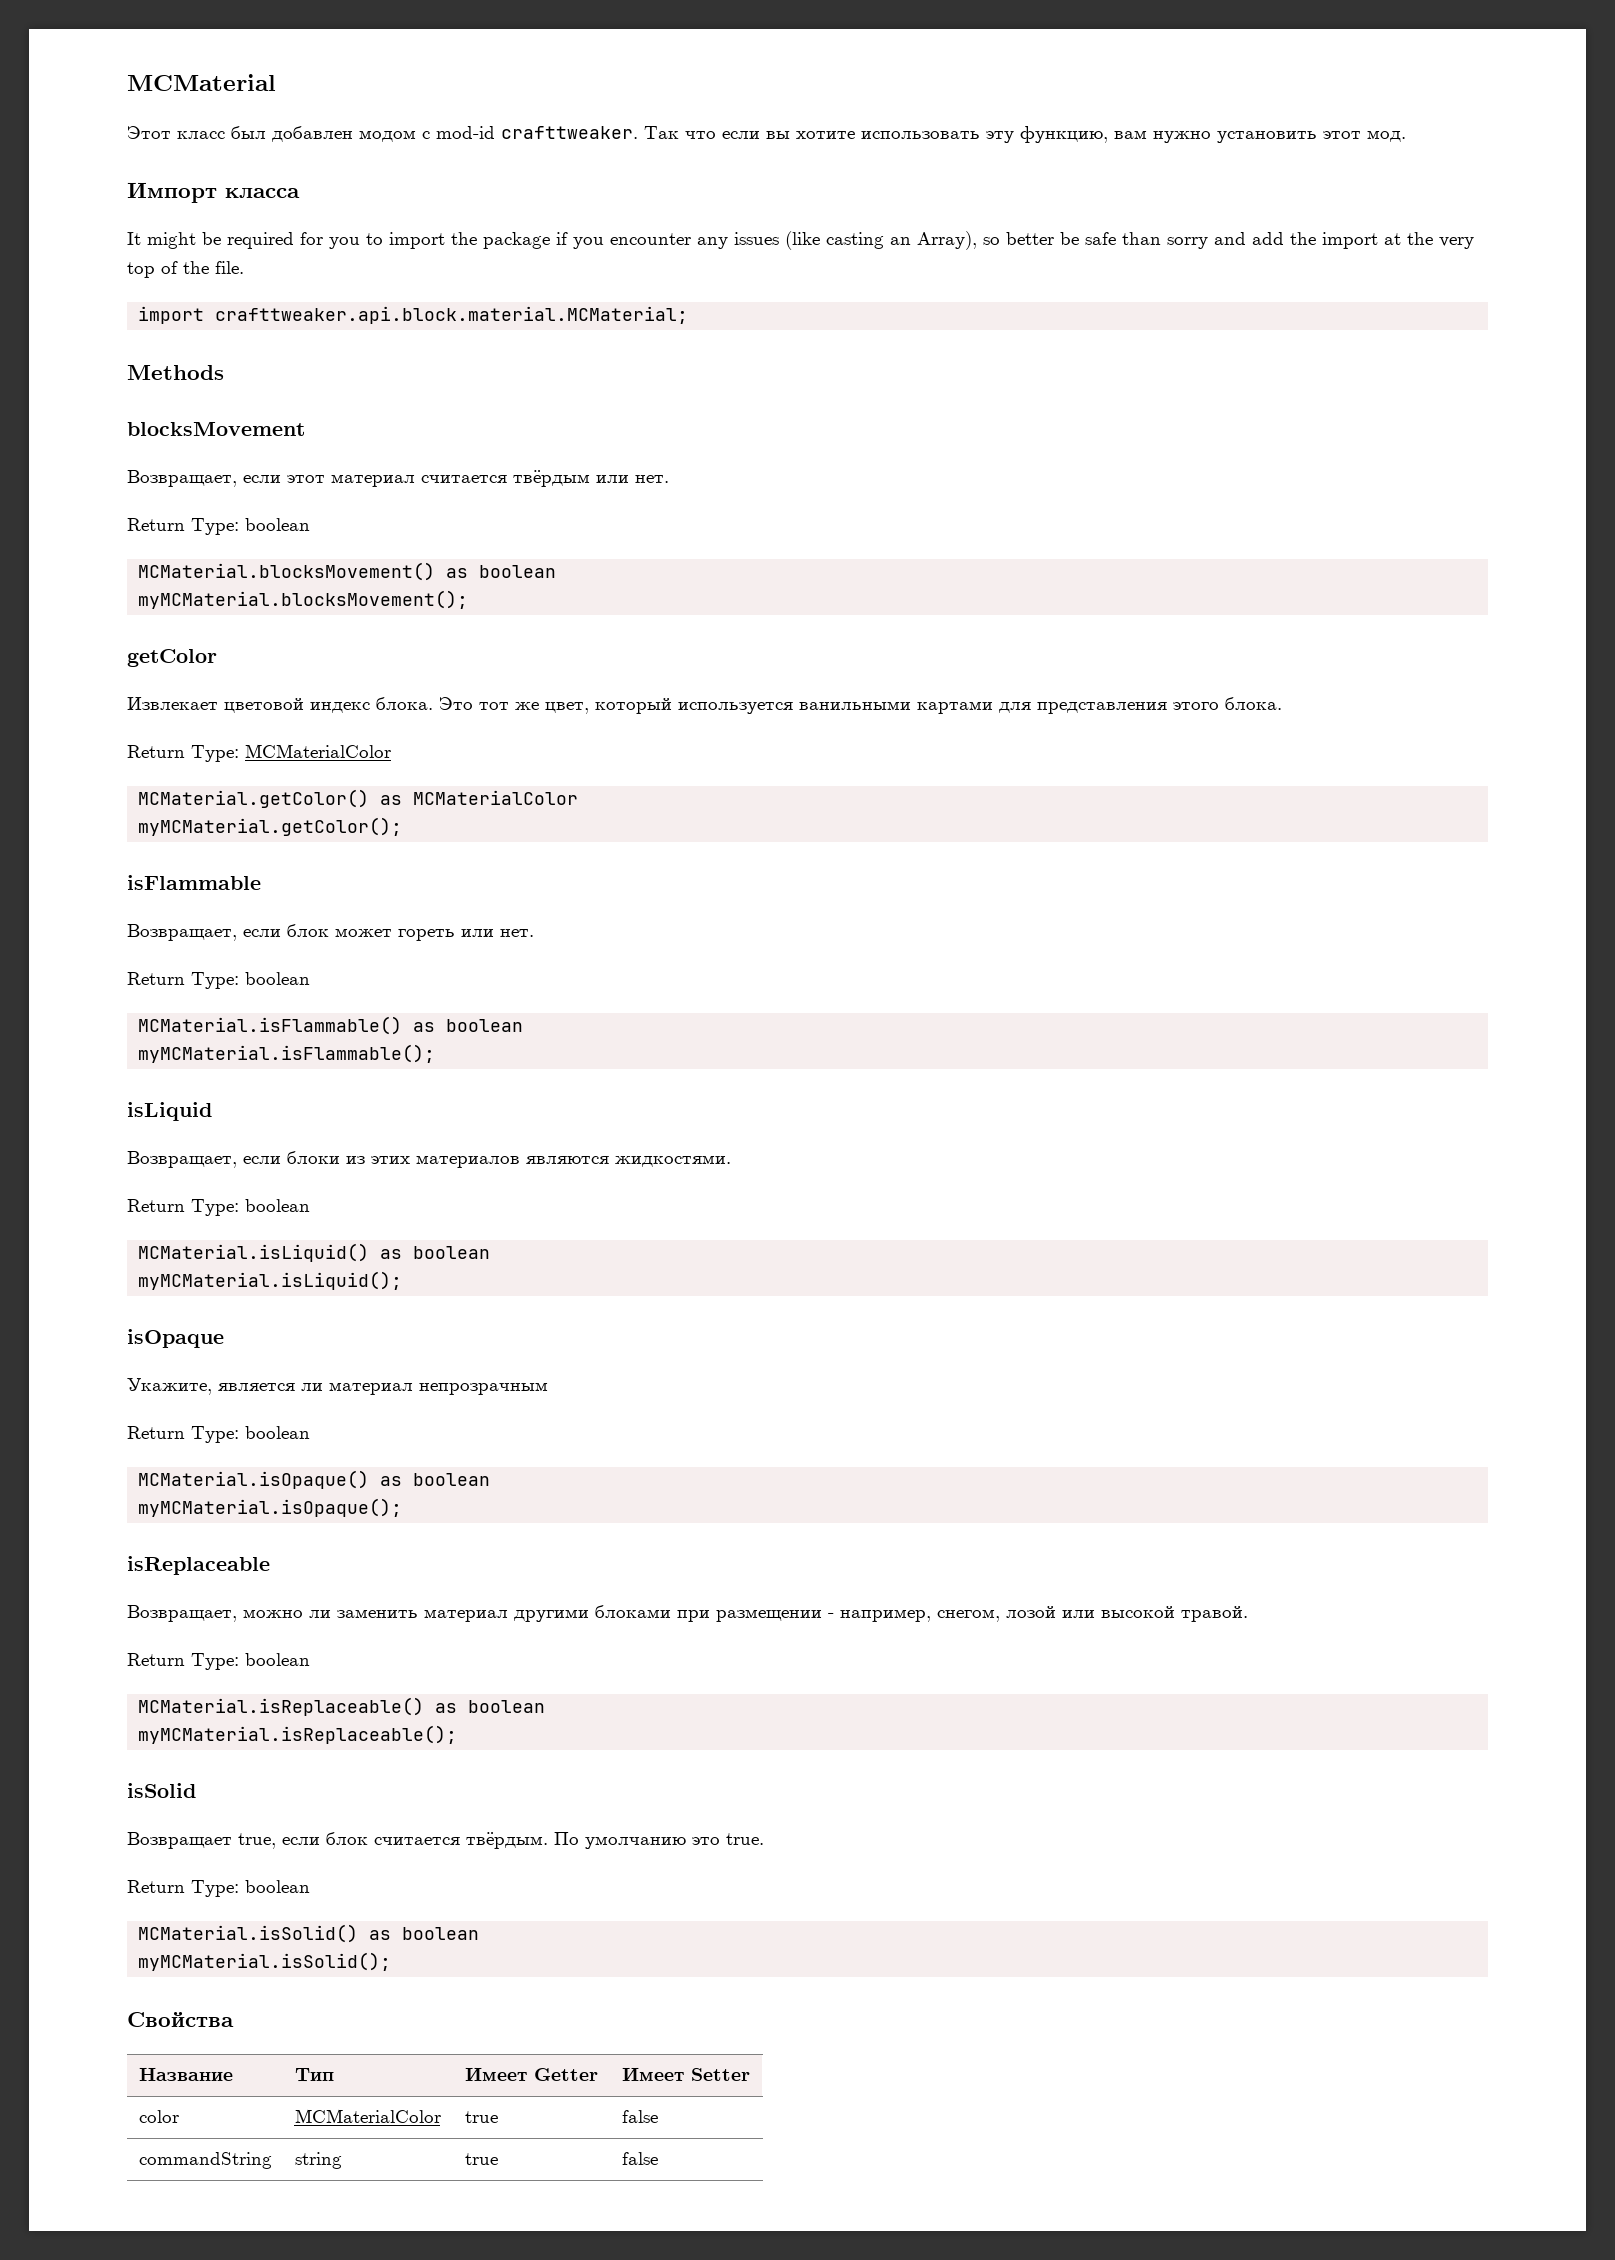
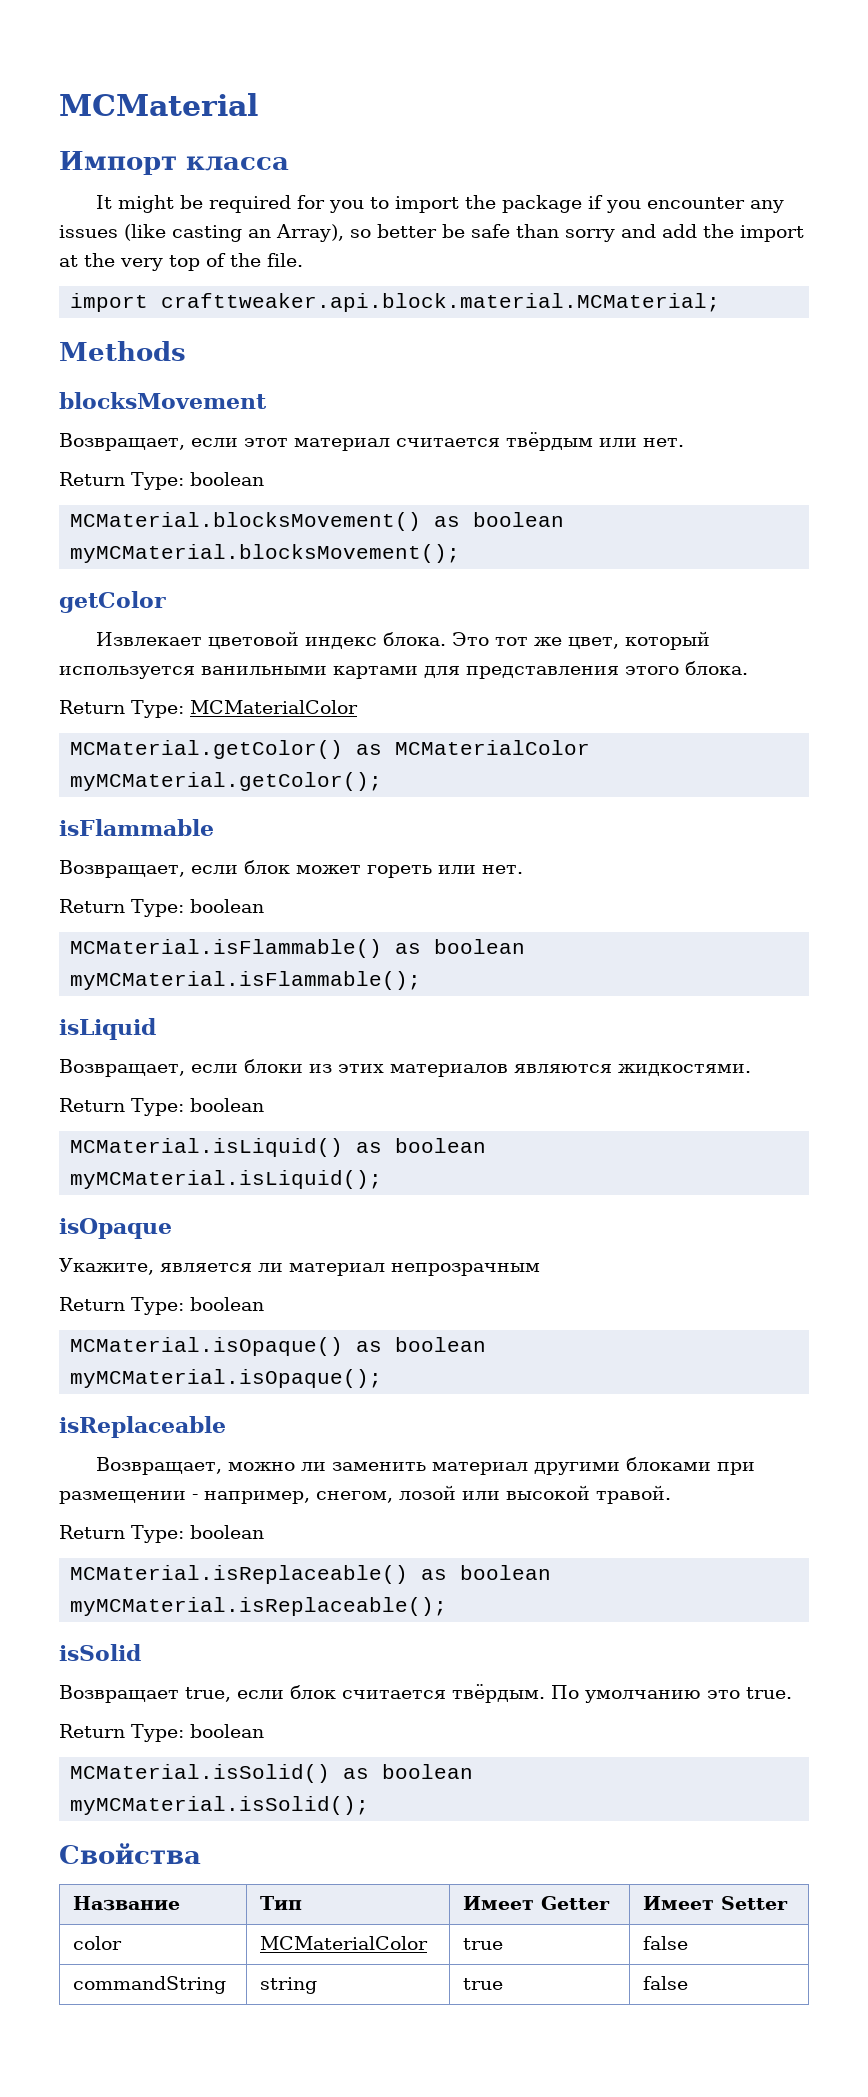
[127,126,1406,143] // Этот класс был добавлен модом с mod-id crafttweaker. Так что если вы хотите использовать эту функцию, вам нужно установить этот мод. -> (258, 104) none

